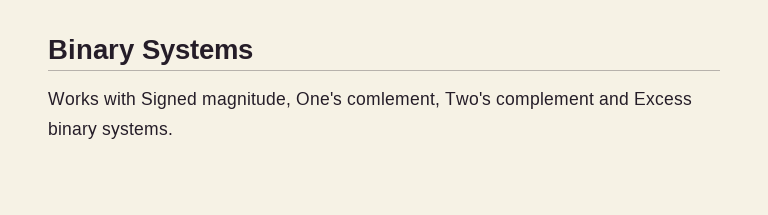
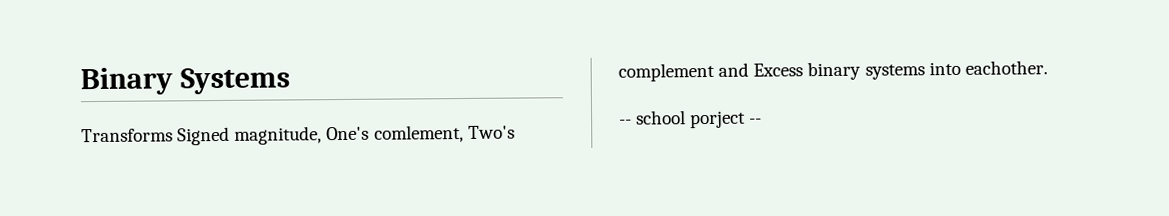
[48,92,136,105] Works with -> [81,128,173,143] Transforms
[102,123,173,139] systems. -> [864,60,1048,80] [619,110,763,129] systems into eachother. // -- school porject --

